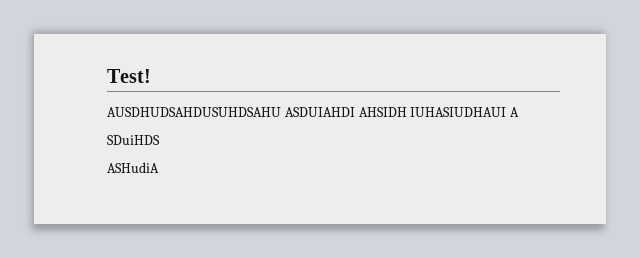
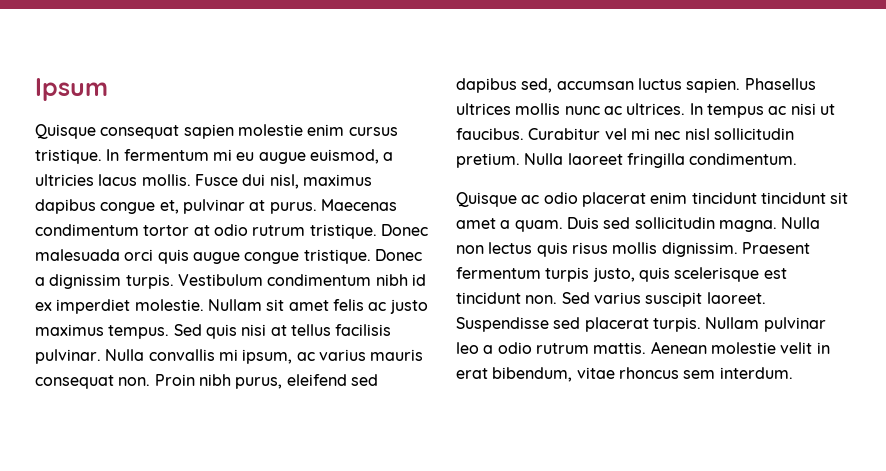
[107,69,151,83] [107,107,520,117] [107,135,160,145] [107,162,159,173] Test! // AUSDHUDSAHDUSUHDSAHU ASDUIAHDI AHSIDH IUHASIUDHAUI A // SDuiHDS // ASHudiA -> [35,78,108,101] [35,124,398,139] [35,149,394,164] [35,174,372,189] [35,199,397,214] [35,224,428,239] [35,249,422,264] [35,274,426,289] [35,299,428,314] [35,324,392,339] [35,349,424,364] [35,374,378,389] [456,78,816,93] [456,103,835,118] [456,128,794,140] [456,153,798,168] [456,192,849,207] [456,217,821,232] [456,242,810,257] [456,267,787,282] [456,292,766,307] [456,317,826,332] [456,341,830,354] [456,367,793,382] Ipsum // Quisque consequat sapien molestie enim cursus tristique. In fermentum mi eu augue euismod, a ultricies lacus mollis. Fusce dui nisl, maximus dapibus congue et, pulvinar at purus. Maecenas condimentum tortor at odio rutrum tristique. Donec malesuada orci quis augue congue tristique. Donec a dignissim turpis. Vestibulum condimentum nibh id ex imperdiet molestie. Nullam sit amet felis ac justo maximus tempus. Sed quis nisi at tellus facilisis pulvinar. Nulla convallis mi ipsum, ac varius mauris consequat non. Proin nibh purus, eleifend sed dapibus sed, accumsan luctus sapien. Phasellus ultrices mollis nunc ac ultrices. In tempus ac nisi ut faucibus. Curabitur vel mi nec nisl sollicitudin pretium. Nulla laoreet fringilla condimentum. // Quisque ac odio placerat enim tincidunt tincidunt sit amet a quam. Duis sed sollicitudin magna. Nulla non lectus quis risus mollis dignissim. Praesent fermentum turpis justo, quis scelerisque est tincidunt non. Sed varius suscipit laoreet. Suspendisse sed placerat turpis. Nullam pulvinar leo a odio rutrum mattis. Aenean molestie velit in erat bibendum, vitae rhoncus sem interdum.

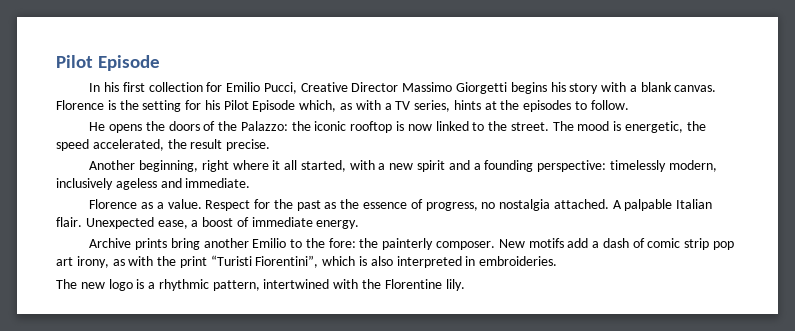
[35,78,108,101] [35,124,398,139] [35,149,394,164] [35,174,372,189] [35,199,397,214] [35,224,428,239] [35,249,422,264] [35,274,426,289] [35,299,428,314] [35,324,392,339] [35,349,424,364] [35,374,378,389] [456,78,816,93] [456,103,835,118] [456,128,794,140] [456,153,798,168] [456,192,849,207] [456,217,821,232] [456,242,810,257] [456,267,787,282] [456,292,766,307] [456,317,826,332] [456,341,830,354] [456,367,793,382] Ipsum // Quisque consequat sapien molestie enim cursus tristique. In fermentum mi eu augue euismod, a ultricies lacus mollis. Fusce dui nisl, maximus dapibus congue et, pulvinar at purus. Maecenas condimentum tortor at odio rutrum tristique. Donec malesuada orci quis augue congue tristique. Donec a dignissim turpis. Vestibulum condimentum nibh id ex imperdiet molestie. Nullam sit amet felis ac justo maximus tempus. Sed quis nisi at tellus facilisis pulvinar. Nulla convallis mi ipsum, ac varius mauris consequat non. Proin nibh purus, eleifend sed dapibus sed, accumsan luctus sapien. Phasellus ultrices mollis nunc ac ultrices. In tempus ac nisi ut faucibus. Curabitur vel mi nec nisl sollicitudin pretium. Nulla laoreet fringilla condimentum. // Quisque ac odio placerat enim tincidunt tincidunt sit amet a quam. Duis sed sollicitudin magna. Nulla non lectus quis risus mollis dignissim. Praesent fermentum turpis justo, quis scelerisque est tincidunt non. Sed varius suscipit laoreet. Suspendisse sed placerat turpis. Nullam pulvinar leo a odio rutrum mattis. Aenean molestie velit in erat bibendum, vitae rhoncus sem interdum. -> [56,55,161,71] [89,82,717,94] [56,100,629,112] [89,121,706,133] [56,139,271,151] [89,160,717,172] [56,178,251,190] [89,199,713,211] [56,217,360,229] [89,238,734,250] [56,255,558,268] [56,279,465,291] Pilot Episode // In his first collection for Emilio Pucci, Creative Director Massimo Giorgetti begins his story with a blank canvas. Florence is the setting for his Pilot Episode which, as with a TV series, hints at the episodes to follow. // He opens the doors of the Palazzo: the iconic rooftop is now linked to the street. The mood is energetic, the speed accelerated, the result precise. // Another beginning, right where it all started, with a new spirit and a founding perspective: timelessly modern, inclusively ageless and immediate. // Florence as a value. Respect for the past as the essence of progress, no nostalgia attached. A palpable Italian flair. Unexpected ease, a boost of immediate energy. // Archive prints bring another Emilio to the fore: the painterly composer. New motifs add a dash of comic strip pop art irony, as with the print “Turisti Fiorentini”, which is also interpreted in embroideries. // The new logo is a rhythmic pattern, intertwined with the Florentine lily.

